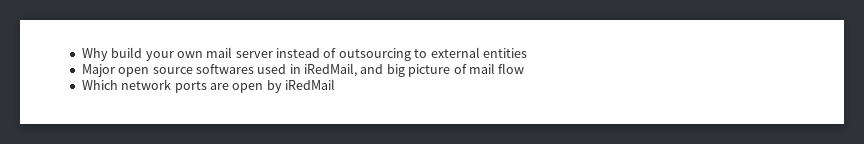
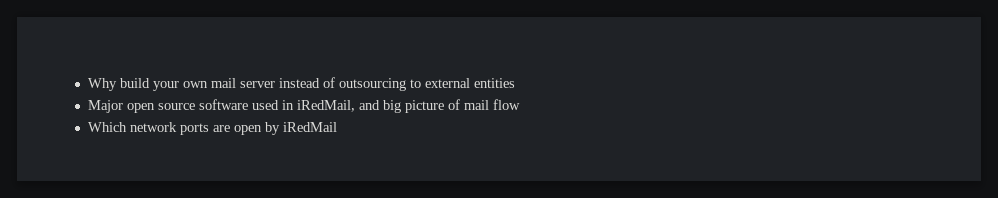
[195,64,254,74] softwares -> [198,99,248,110] software

